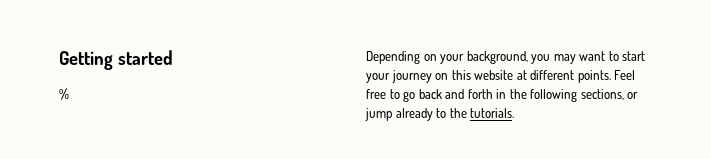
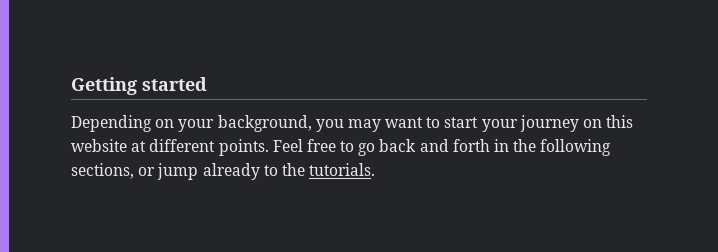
[59,88,69,100] // % -> (207, 84) none

